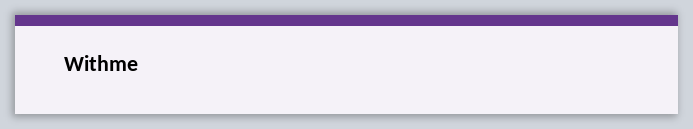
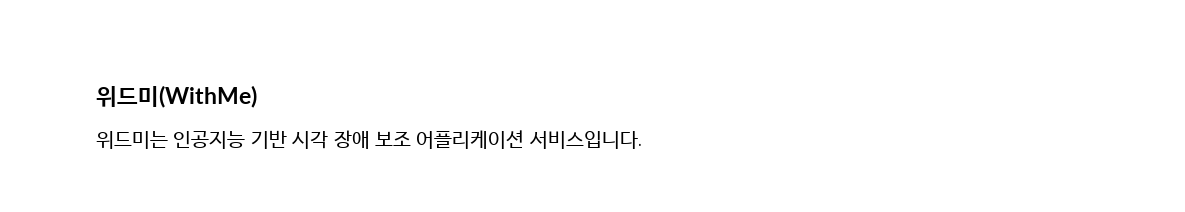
[64,55,138,71] Withme -> [96,85,257,108] [96,130,642,149] 위드미(WithMe) // 위드미는 인공지능 기반 시각 장애 보조 어플리케이션 서비스입니다.

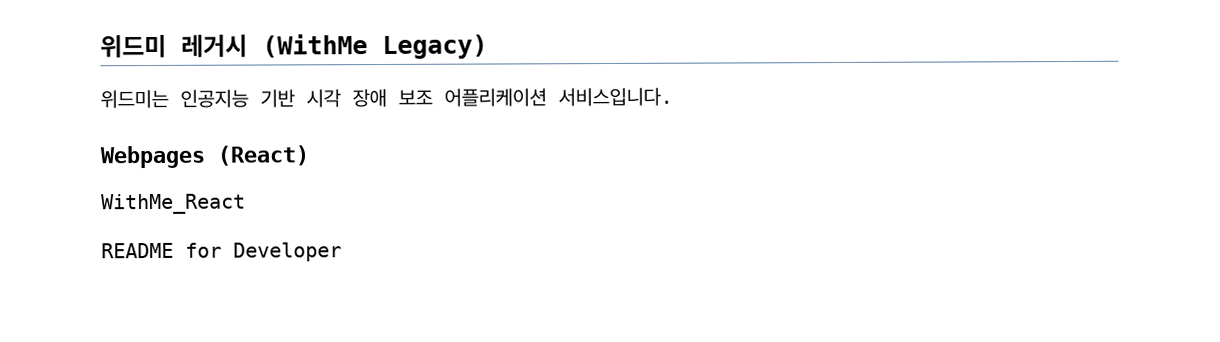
[96,85,257,108] 위드미(WithMe) -> [100,34,488,59] 위드미 레거시 (WithMe Legacy)
(642, 140) none -> [100,145,309,169] [101,193,246,215] [101,242,342,262] // Webpages (React) // WithMe_React // README for Developer

